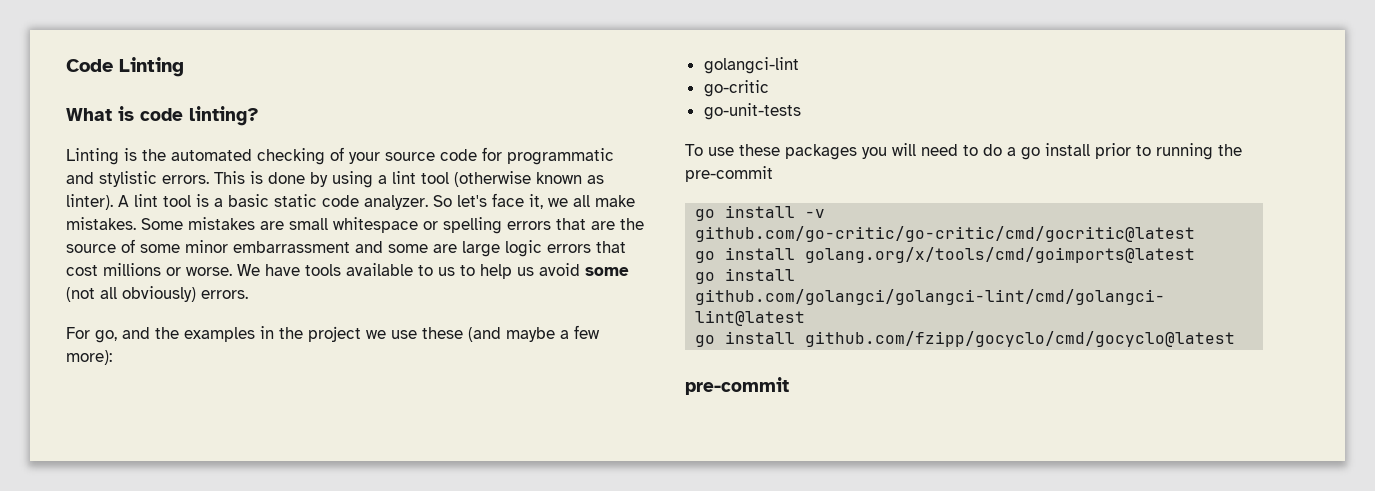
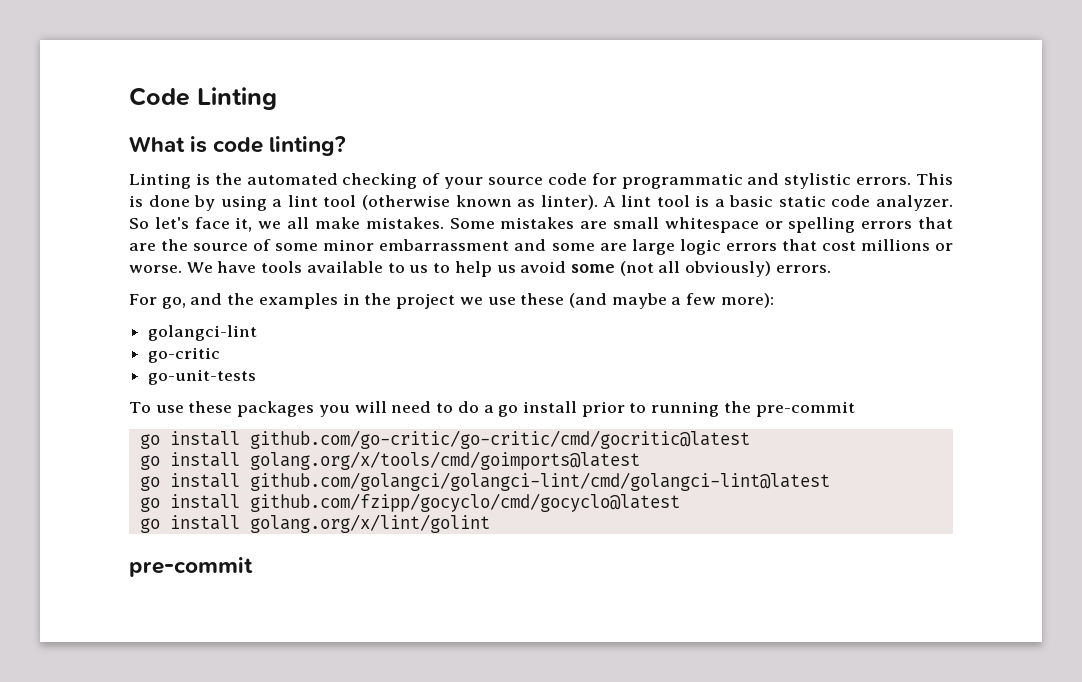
[805,209,826,218] -v -> (240, 438) none
(1236, 339) none -> [139,514,490,533] // go install golang.org/x/lint/golint

